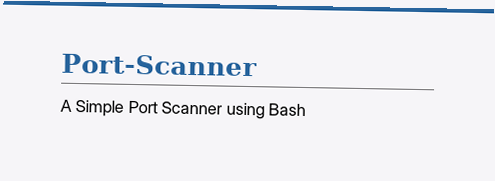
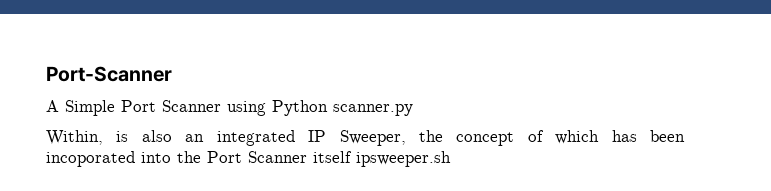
[268,103,307,117] Bash -> [272,100,413,116] [46,130,685,146] [46,151,451,167] Python scanner.py // Within, is also an integrated IP Sweeper, the concept of which has been incoporated into the Port Scanner itself ipsweeper.sh

